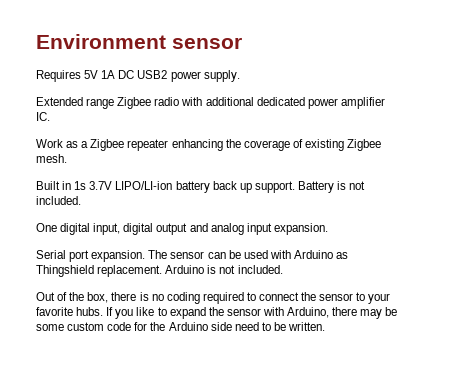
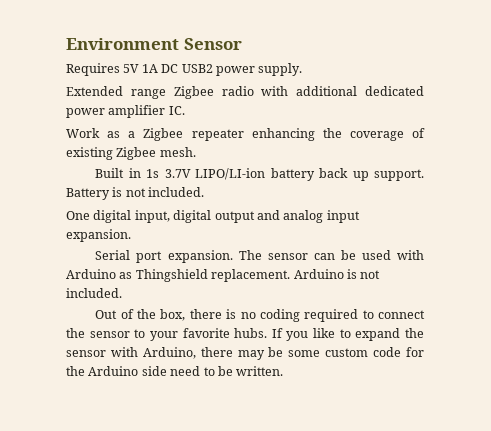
[172,37,242,49] sensor -> [183,38,242,50] Sensor

